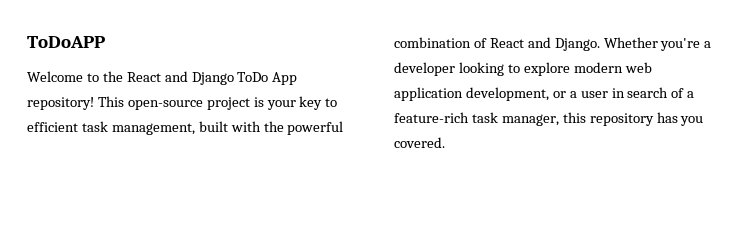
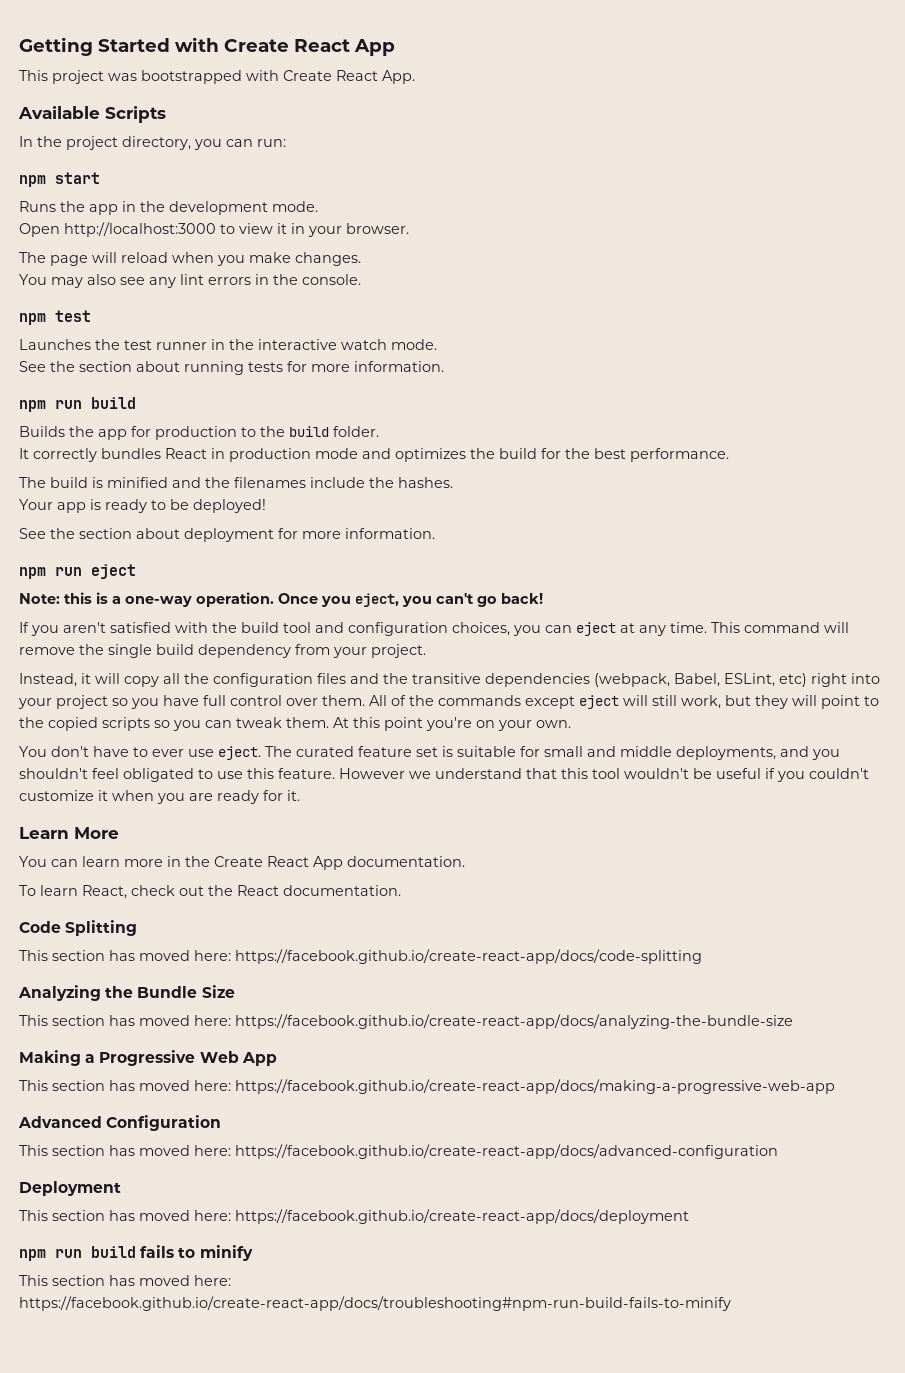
[27,36,105,48] [27,71,298,85] [27,96,338,110] [27,121,344,135] [394,37,712,51] [394,62,652,76] [394,87,695,101] [394,112,704,126] [394,137,445,148] ToDoAPP // Welcome to the React and Django ToDo App repository! This open-source project is your key to efficient task management, built with the powerful combination of React and Django. Whether you're a developer looking to explore modern web application development, or a user in search of a feature-rich task manager, this repository has you covered. -> [19,37,395,56] [19,70,415,84] [18,106,166,123] [19,136,286,150] [19,172,100,187] [19,201,318,215] [19,222,409,237] [19,252,361,266] [19,274,361,288] [19,310,91,325] [19,339,437,350] [19,361,444,375] [19,397,136,412] [19,426,379,440] [19,448,729,462] [19,477,453,488] [19,499,266,513] [19,528,435,542] [19,564,136,579] [19,592,543,607] [19,622,849,636] [19,644,426,658] [19,673,880,687] [18,695,879,709] [19,717,571,731] [19,746,840,760] [19,768,869,782] [19,790,300,804] [19,827,119,839] [19,856,465,870] [19,885,401,899] [19,920,138,936] [19,949,702,964] [18,985,235,1001] [19,1014,793,1029] [19,1050,277,1066] [19,1079,835,1094] [18,1115,222,1131] [19,1144,778,1159] [19,1181,121,1196] [19,1209,689,1224] [19,1245,253,1261] [19,1275,231,1286] [19,1296,731,1311] Getting Started with Create React App // This project was bootstrapped with Create React App. // Available Scripts // In the project directory, you can run: // npm start // Runs the app in the development mode. // Open http://localhost:3000 to view it in your browser. // The page will reload when you make changes. // You may also see any lint errors in the console. // npm test // Launches the test runner in the interactive watch mode. // See the section about running tests for more information. // npm run build // Builds the app for production to the build folder. // It correctly bundles React in production mode and optimizes the build for the best performance. // The build is minified and the filenames include the hashes. // Your app is ready to be deployed! // See the section about deployment for more information. // npm run eject // Note: this is a one-way operation. Once you eject, you can't go back! // If you aren't satisfied with the build tool and configuration choices, you can eject at any time. This command will remove the single build dependency from your project. // Instead, it will copy all the configuration files and the transitive dependencies (webpack, Babel, ESLint, etc) right into your project so you have full control over them. All of the commands except eject will still work, but they will point to the copied scripts so you can tweak them. At this point you're on your own. // You don't have to ever use eject. The curated feature set is suitable for small and middle deployments, and you shouldn't feel obligated to use this feature. However we understand that this tool wouldn't be useful if you couldn't customize it when you are ready for it. // Learn More // You can learn more in the Create React App documentation. // To learn React, check out the React documentation. // Code Splitting // This section has moved here: https://facebook.github.io/create-react-app/docs/code-splitting // Analyzing the Bundle Size // This section has moved here: https://facebook.github.io/create-react-app/docs/analyzing-the-bundle-size // Making a Progressive Web App // This section has moved here: https://facebook.github.io/create-react-app/docs/making-a-progressive-web-app // Advanced Configuration // This section has moved here: https://facebook.github.io/create-react-app/docs/advanced-configuration // Deployment // This section has moved here: https://facebook.github.io/create-react-app/docs/deployment // npm run build fails to minify // This section has moved here: https://facebook.github.io/create-react-app/docs/troubleshooting#npm-run-build-fails-to-minify

